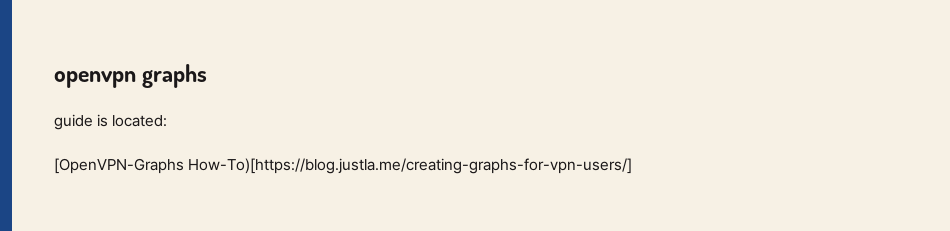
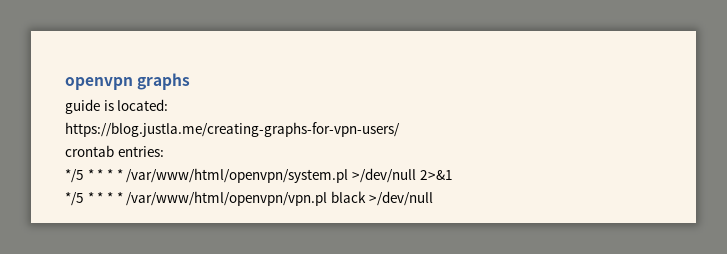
[54,158,633,174] [OpenVPN-Graphs How-To)[https://blog.justla.me/creating-graphs-for-vpn-users/] -> [65,122,400,137] [65,145,164,157] [65,168,453,183] [65,191,433,206] https://blog.justla.me/creating-graphs-for-vpn-users/ // crontab entries: // */5 * * * * /var/www/html/openvpn/system.pl >/dev/null 2>&1 // */5 * * * * /var/www/html/openvpn/vpn.pl black >/dev/null

